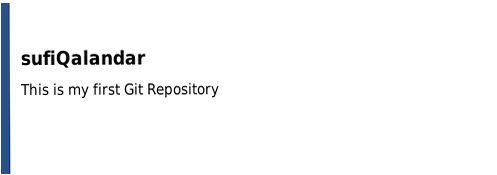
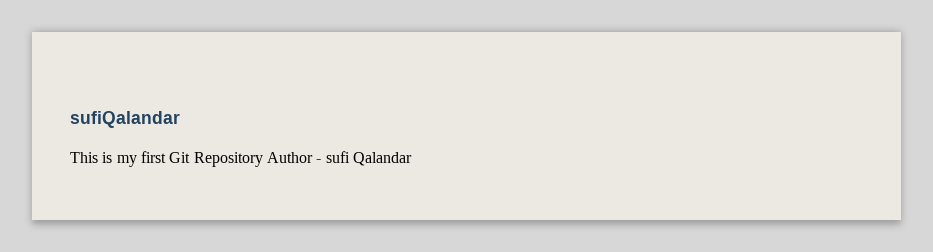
(220, 90) none -> [266,151,412,166] Author - sufi Qalandar

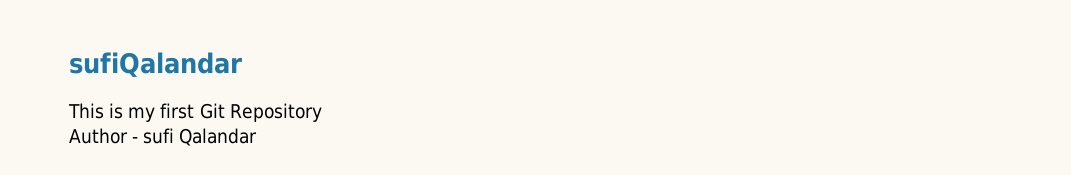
(263, 159) none -> (322, 112) //

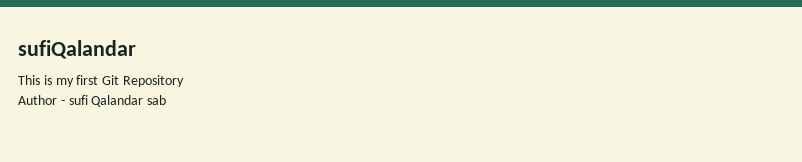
(258, 137) none -> [147,95,167,105] sab

